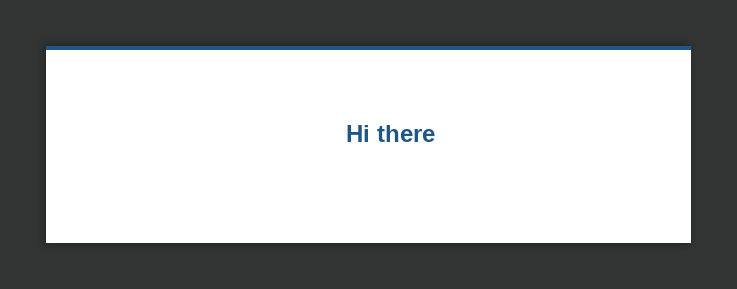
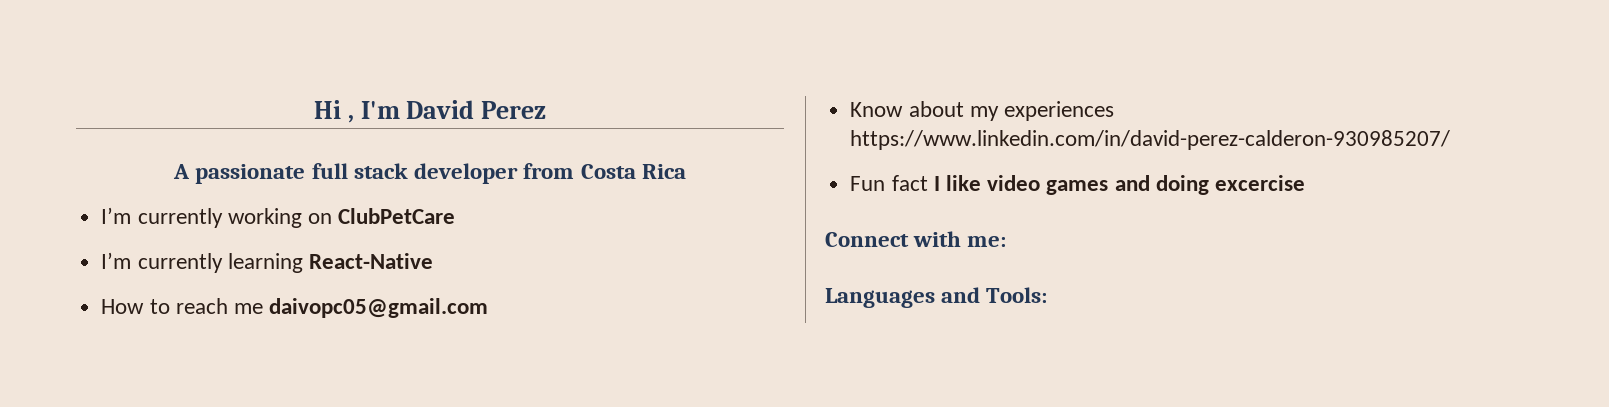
[377,125,435,142] there -> [347,100,547,123] [173,163,686,184] [101,207,456,228] [101,252,433,273] [101,298,489,318] [850,101,1114,121] [850,130,1451,150] [850,175,1305,195] [825,231,1007,247] [825,287,1048,308] , I'm David Perez // A passionate full stack developer from Costa Rica // I’m currently working on ClubPetCare // I’m currently learning React-Native // How to reach me daivopc05@gmail.com // Know about my experiences https://www.linkedin.com/in/david-perez-calderon-930985207/ // Fun fact I like video games and doing excercise // Connect with me: // Languages and Tools:

